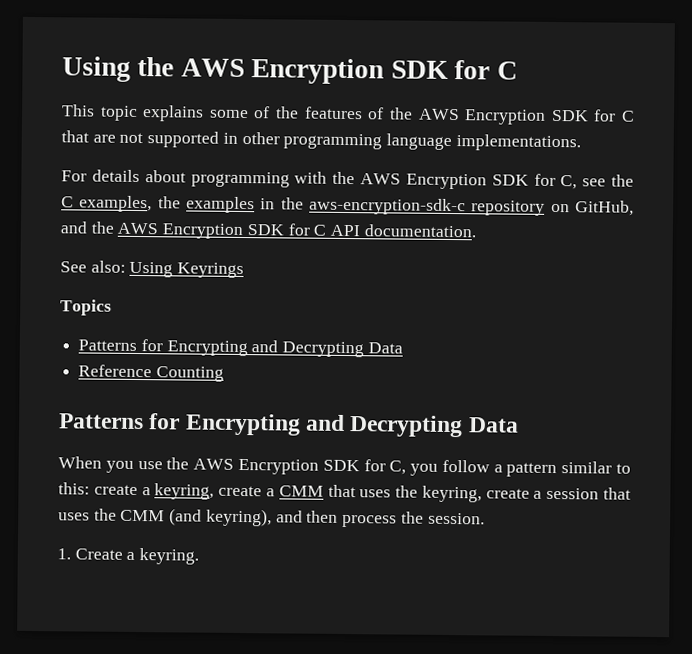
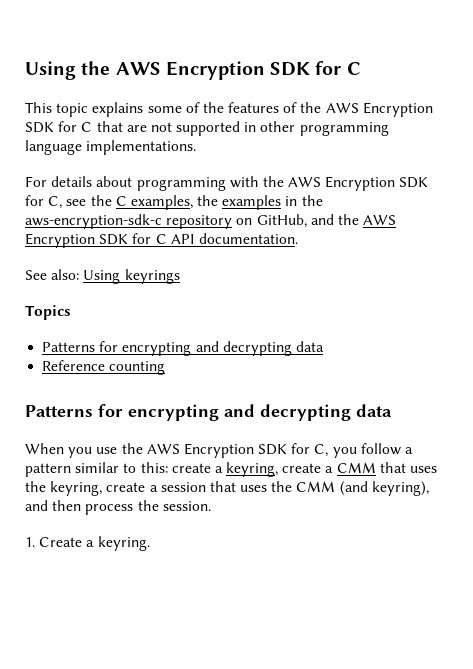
[177,262,245,279] Keyrings -> [124,269,180,284] keyrings
[166,340,403,358] Encrypting and Decrypting Data -> [122,341,324,356] encrypting and decrypting data
[155,366,224,382] [59,413,519,438] Counting // Patterns for Encrypting and Decrypting Data -> [109,361,166,375] [25,404,392,421] counting // Patterns for encrypting and decrypting data

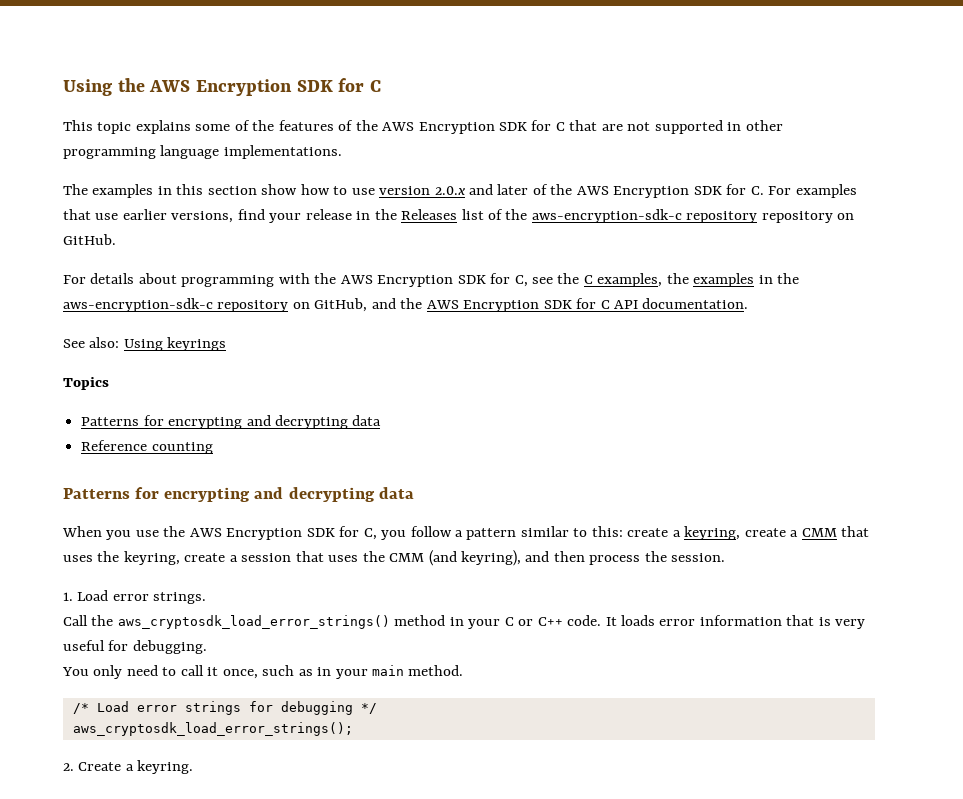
(197, 147) none -> [63,184,857,198] [63,209,855,223] [63,234,116,245] // The examples in this section show how to use version 2.0.x and later of the AWS Encryption SDK for C. For examples that use earlier versions, find your release in the Releases list of the aws-encryption-sdk-c repository repository on GitHub.
(35, 542) none -> [77,590,207,604] [63,615,866,629] [63,640,207,654] [62,665,464,679] [72,701,377,715] [72,722,353,736] [63,763,74,771] Load error strings. // Call the aws_cryptosdk_load_error_strings() method in your C or C++ code. It loads error information that is very useful for debugging. // You only need to call it once, such as in your main method. // /* Load error strings for debugging */ // aws_cryptosdk_load_error_strings(); // 2.

